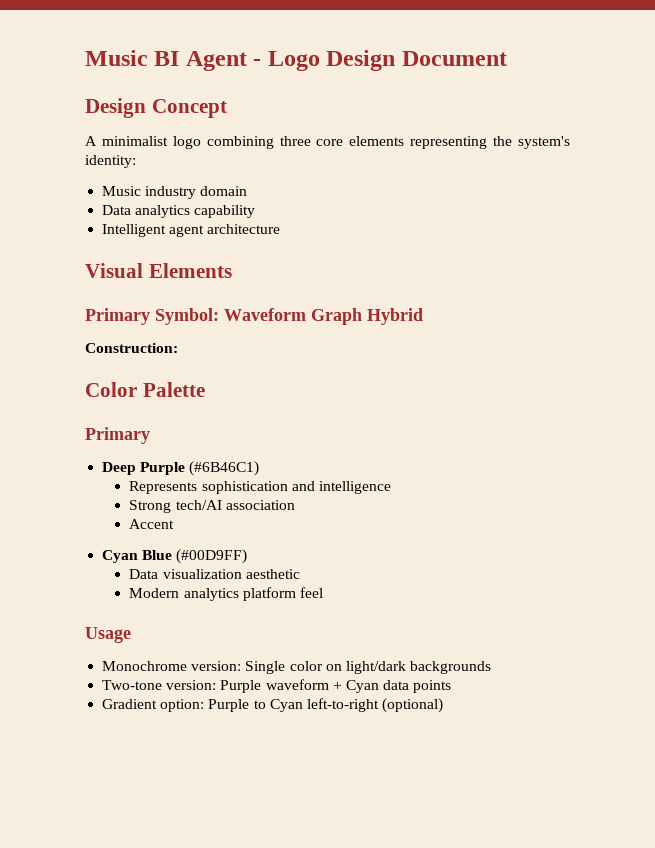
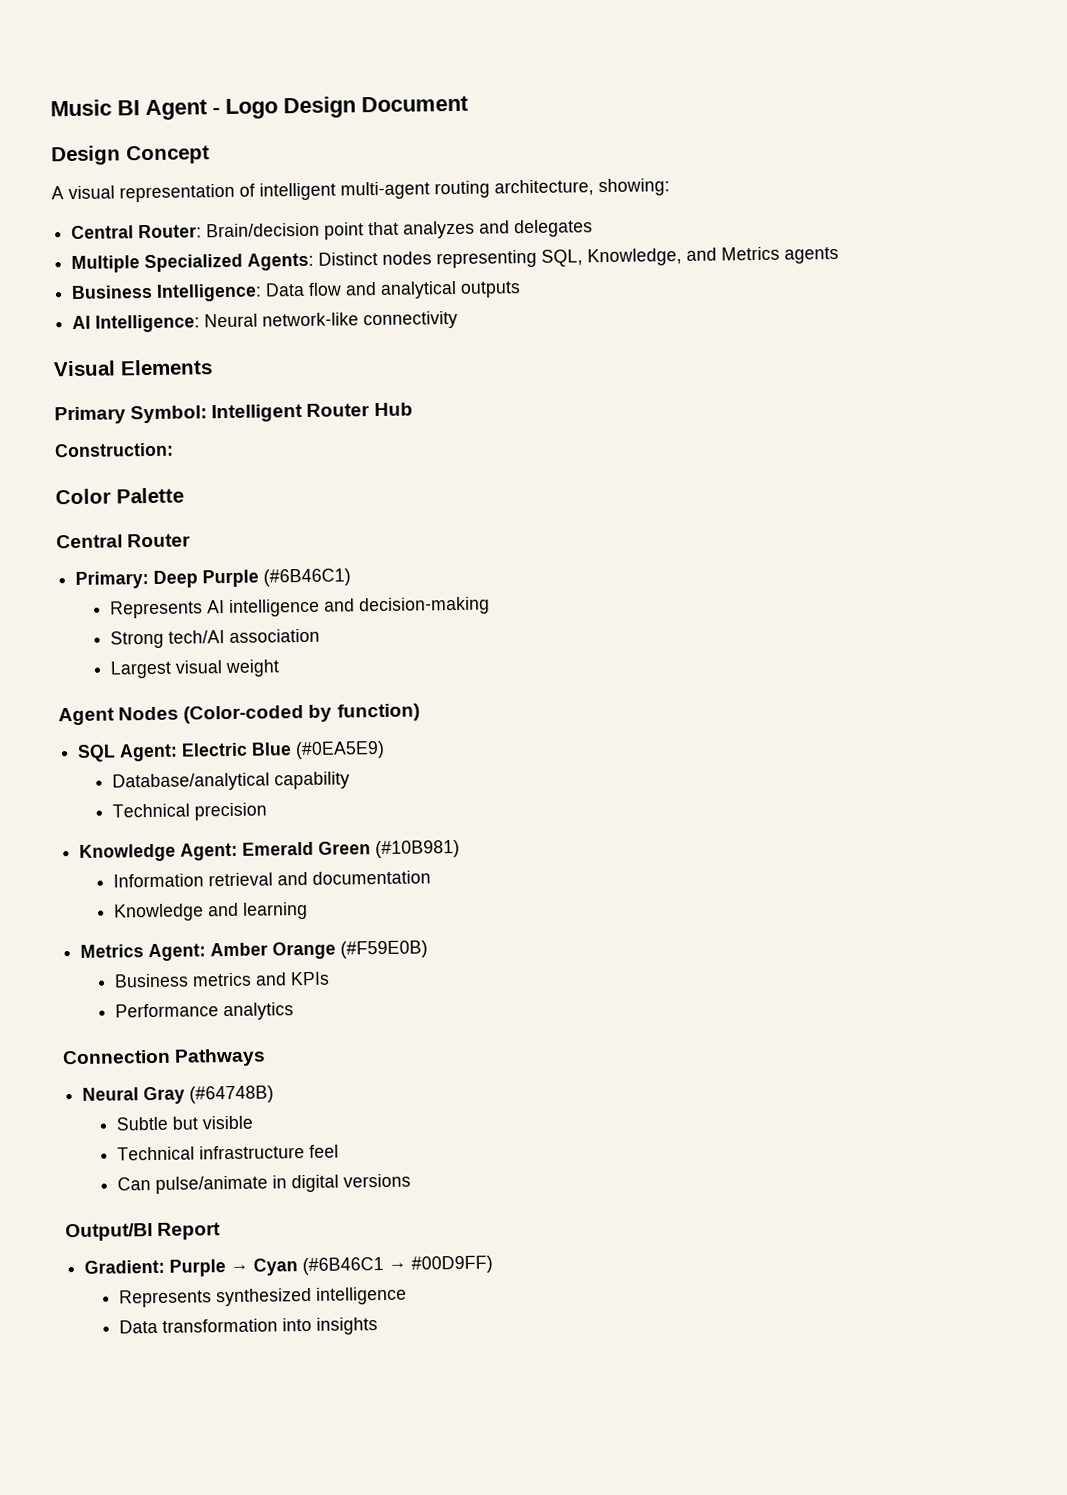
[101,136,571,149] [85,155,136,168] [102,186,248,199] [102,205,256,218] [102,224,281,237] minimalist logo combining three core elements representing the system's identity: // Music industry domain // Data analytics capability // Intelligent agent architecture -> [68,178,670,203] [71,219,594,240] [71,246,840,274] [71,280,522,302] [72,310,459,333] visual representation of intelligent multi-agent routing architecture, showing: // Central Router: Brain/decision point that analyzes and delegates // Multiple Specialized Agents: Distinct nodes representing SQL, Knowledge, and Metrics agents // Business Intelligence: Data flow and analytical outputs // AI Intelligence: Neural network-like connectivity
[224,308,423,325] Waveform Graph Hybrid -> [211,402,413,423] Intelligent Router Hub
[85,427,150,444] Primary // -> [56,533,192,549] [75,571,150,589] Central Router // Primary:
[201,481,391,494] sophistication and intelligence -> [206,596,490,617] AI intelligence and decision-making
[129,519,175,529] [102,549,248,564] [129,569,300,579] [129,587,323,601] [85,627,131,643] [102,661,492,674] [102,679,452,693] [102,698,444,713] Accent // Cyan Blue (#00D9FF) // Data visualization aesthetic // Modern analytics platform feel // Usage // Monochrome version: Single color on light/dark backgrounds // Two-tone version: Purple waveform + Cyan data points // Gradient option: Purple to Cyan left-to-right (optional) -> [109,659,280,679] [58,703,420,726] [77,740,386,762] [111,771,350,792] [111,802,267,821] [79,839,461,862] [112,870,431,888] [113,901,308,922] [80,940,429,962] [113,971,330,988] [114,1002,294,1021] [62,1048,267,1067] [82,1085,275,1105] [115,1115,253,1131] [116,1144,339,1161] [116,1173,411,1194] [65,1222,222,1242] [84,1255,494,1277] [118,1286,407,1308] [118,1317,378,1335] Largest visual weight // Agent Nodes (Color-coded by function) // SQL Agent: Electric Blue (#0EA5E9) // Database/analytical capability // Technical precision // Knowledge Agent: Emerald Green (#10B981) // Information retrieval and documentation // Knowledge and learning // Metrics Agent: Amber Orange (#F59E0B) // Business metrics and KPIs // Performance analytics // Connection Pathways // Neural Gray (#64748B) // Subtle but visible // Technical infrastructure feel // Can pulse/animate in digital versions // Output/BI Report // Gradient: Purple → Cyan (#6B46C1 → #00D9FF) // Represents synthesized intelligence // Data transformation into insights

